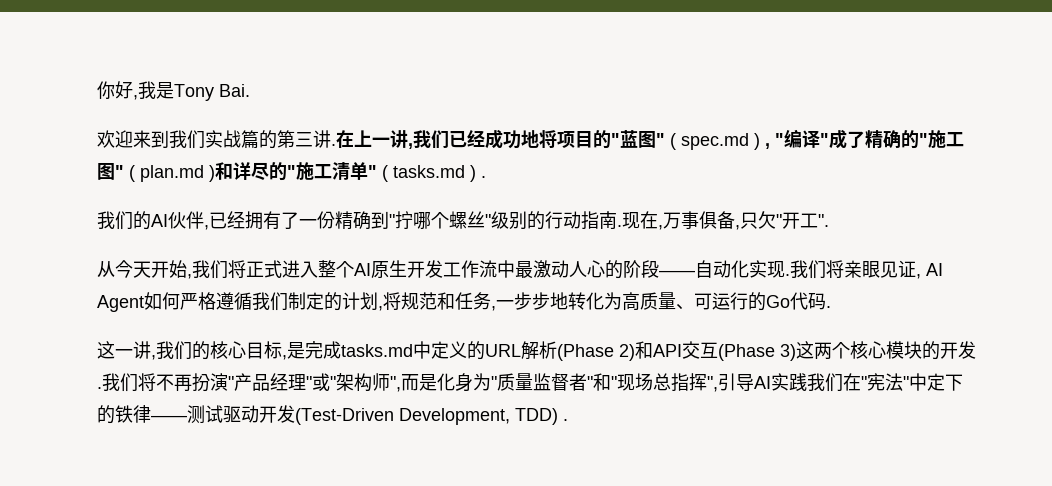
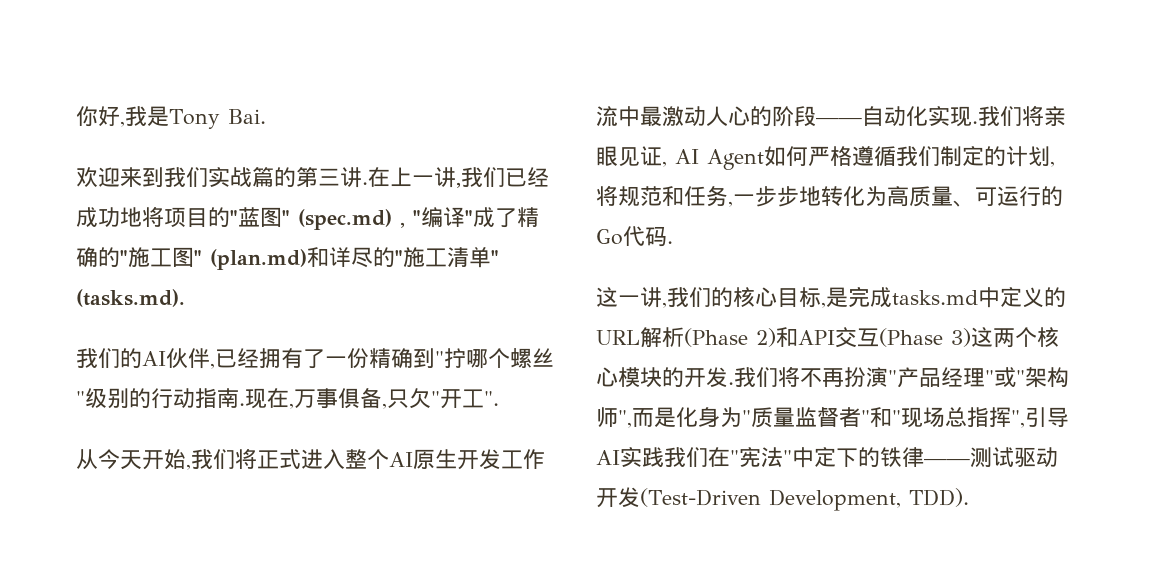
[670,133,760,150] ( spec.md ) -> [298,209,392,230] (spec.md)
[129,165,215,182] ( plan.md ) -> [210,249,307,270] (plan.md)
[382,165,486,182] ( tasks.md ) . -> [76,289,185,307] (tasks.md).
[515,408,568,425] TDD) . -> [908,488,969,507] TDD).

